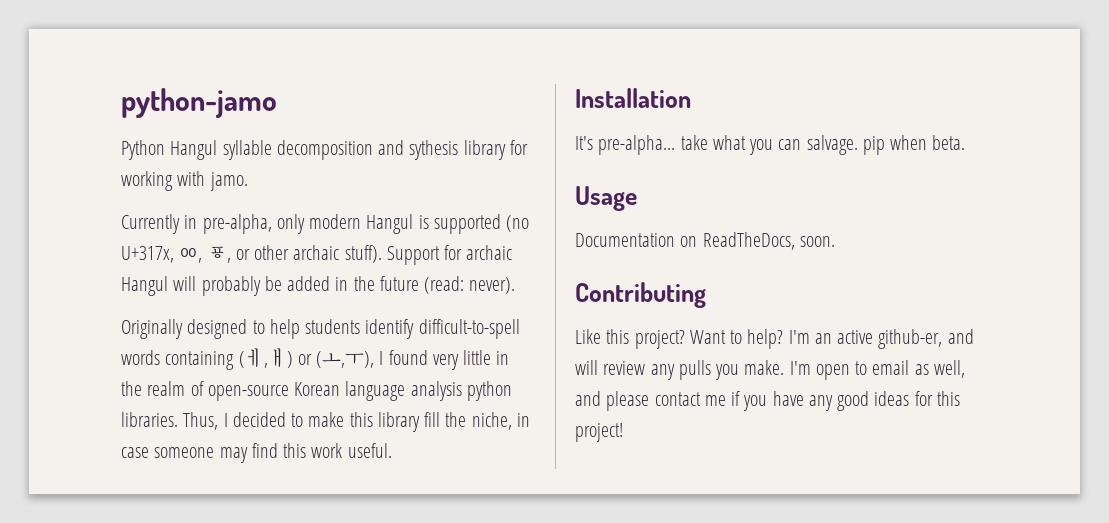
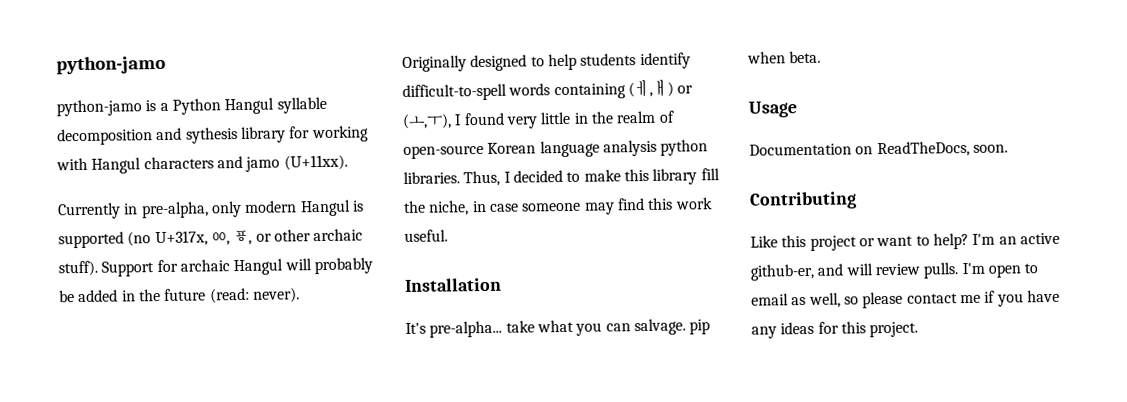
(277, 103) none -> [56,99,169,117] python-jamo is a
[209,172,248,191] jamo. -> [91,154,348,174] Hangul characters and jamo (U+11xx).
[634,330,726,349] project? Want -> [809,235,914,251] project or want
[650,360,785,380] any pulls you make. -> [923,262,959,279] pulls.
[575,391,601,406] and -> [843,296,859,305] so
[837,391,870,411] good -> (777, 332) none
[575,423,623,442] project! -> [869,321,919,338] project.

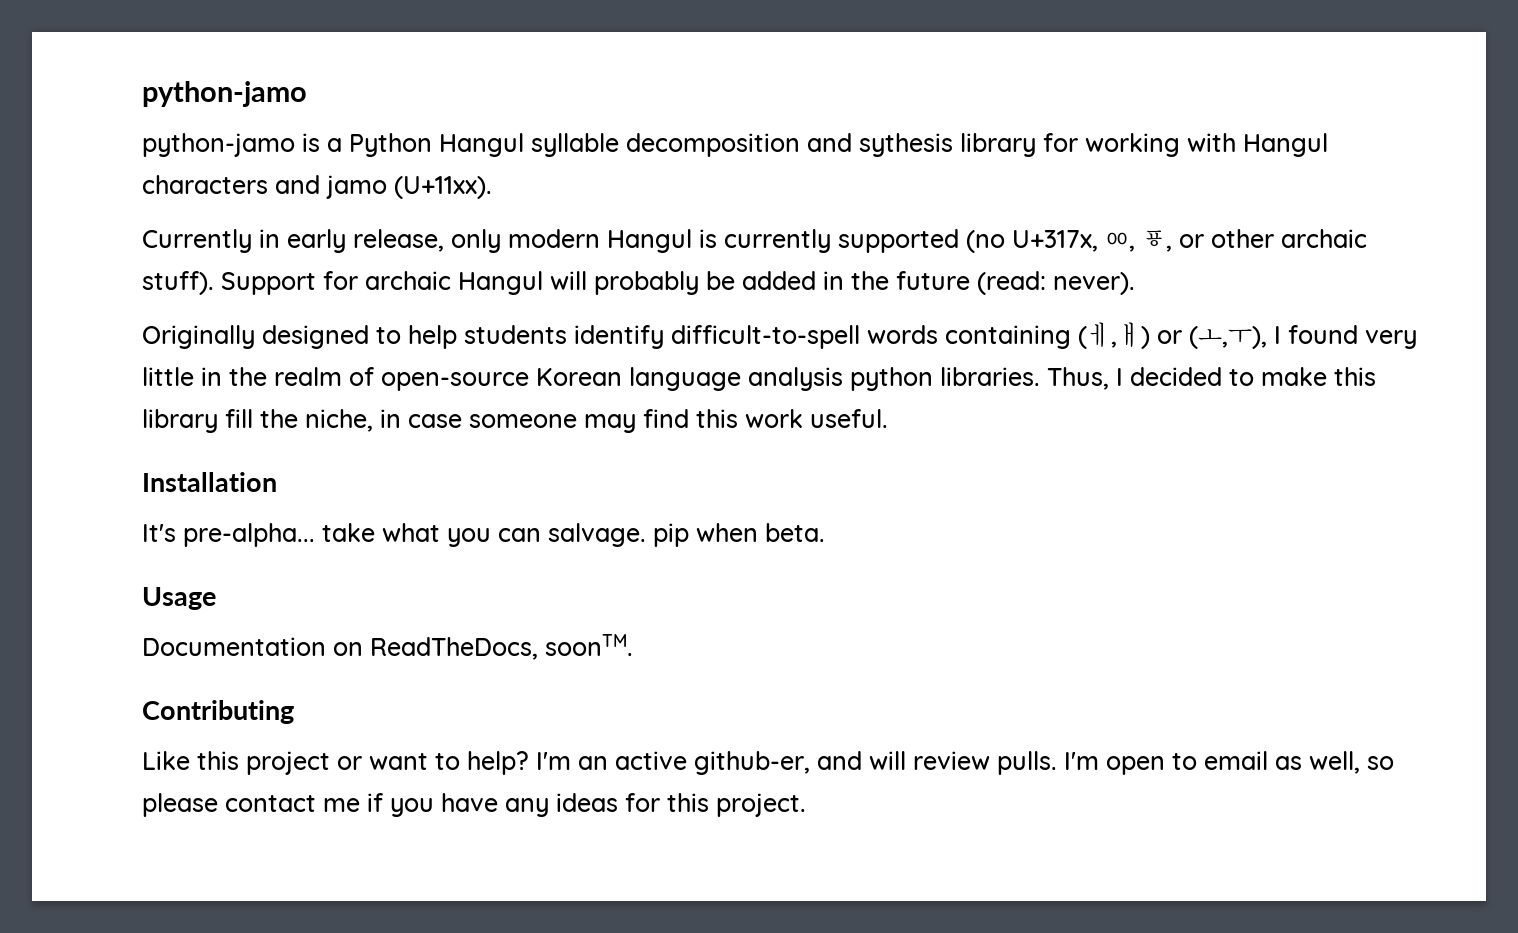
[140,201,209,219] pre-alpha, -> [287,229,444,253] early release,
(364, 206) none -> [724,229,831,253] currently
[972,144,1008,153] soon. -> [545,634,633,656] soonTM.

